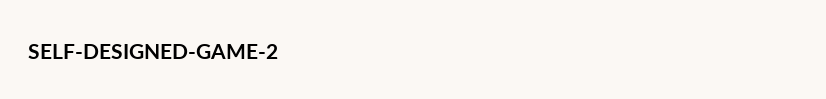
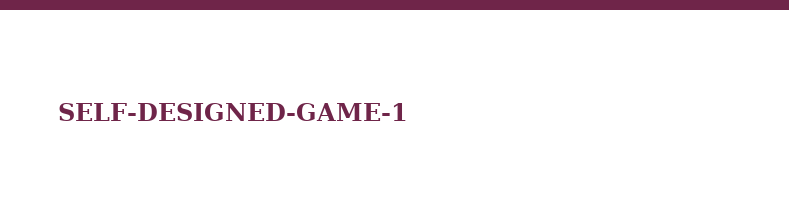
[28,44,278,59] SELF-DESIGNED-GAME-2 -> [58,103,408,121] SELF-DESIGNED-GAME-1

